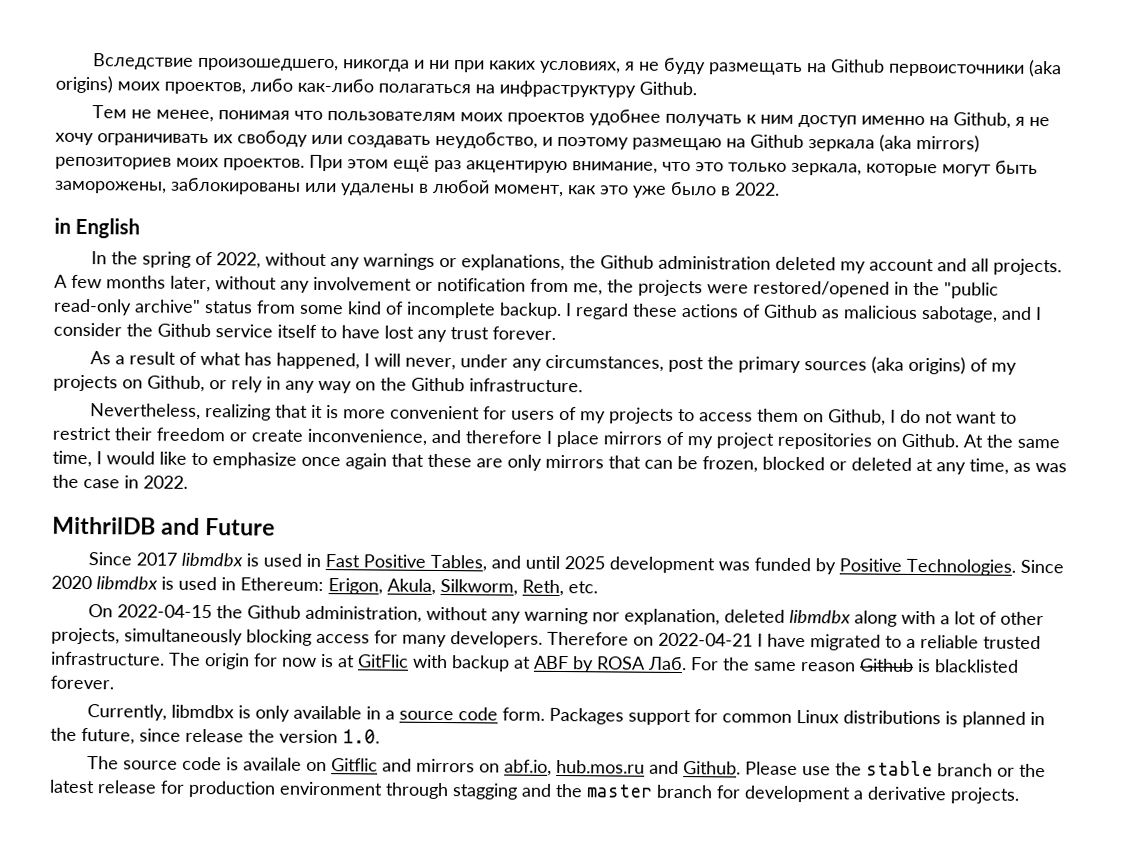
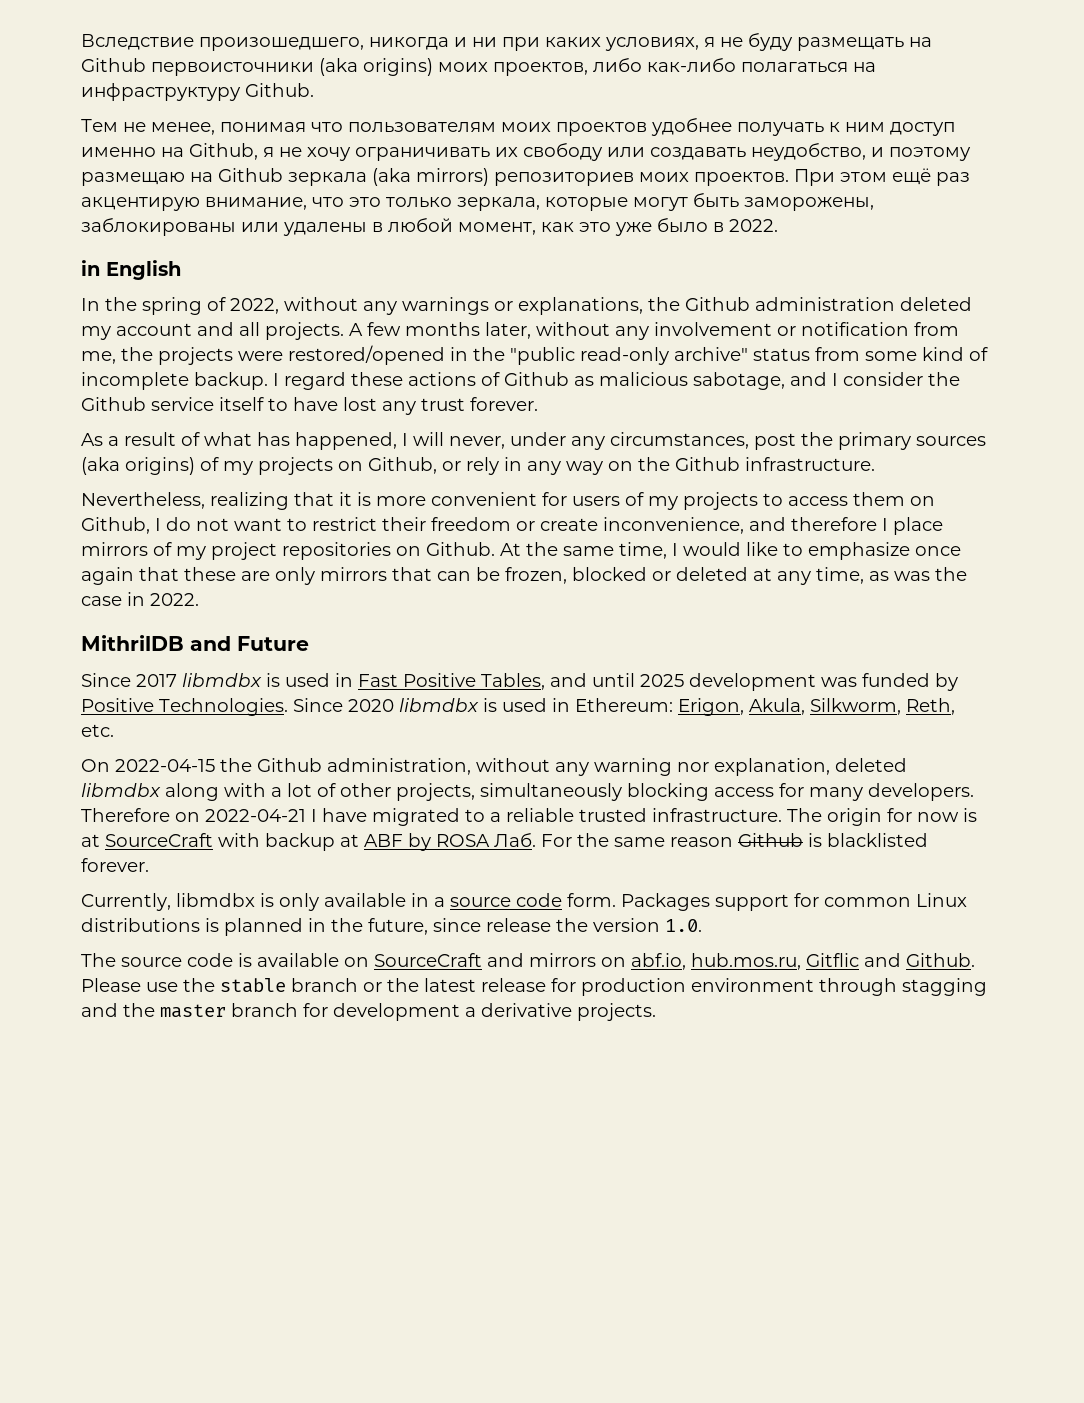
[358,654,409,668] GitFlic -> [105,833,213,847] SourceCraft
[242,757,378,772] availale on Gitflic -> [257,953,482,967] available on SourceCraft
[555,759,645,774] hub.mos.ru -> [691,953,859,970] hub.mos.ru, Gitflic

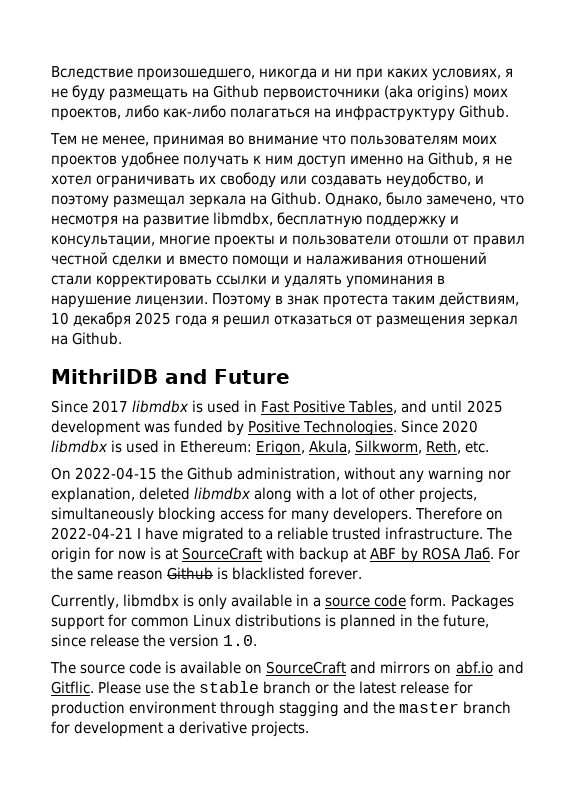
[220,122,306,132] понимая -> [153,135,319,148] принимая во внимание
[307,147,351,161] хочу -> [51,175,92,185] хотел
[81,168,970,186] [81,193,874,211] [81,218,778,236] [81,260,181,280] [81,297,972,315] [81,322,959,340] [81,345,988,365] [81,372,960,390] [81,397,538,415] [81,432,986,450] [81,457,875,475] [81,492,935,510] [81,517,943,535] [81,542,961,560] [81,567,967,585] [81,592,199,606] размещаю на Github зеркала (aka mirrors) репозиториев моих проектов. При этом ещё раз акцентирую внимание, что это только зеркала, которые могут быть заморожены, заблокированы или удалены в любой момент, как это уже было в 2022. // in English // In the spring of 2022, without any warnings or explanations, the Github administration deleted my account and all projects. A few months later, without any involvement or notification from me, the projects were restored/opened in the "public read-only archive" status from some kind of incomplete backup. I regard these actions of Github as malicious sabotage, and I consider the Github service itself to have lost any trust forever. // As a result of what has happened, I will never, under any circumstances, post the primary sources (aka origins) of my projects on Github, or rely in any way on the Github infrastructure. // Nevertheless, realizing that it is more convenient for users of my projects to access them on Github, I do not want to restrict their freedom or create inconvenience, and therefore I place mirrors of my project repositories on Github. At the same time, I would like to emphasize once again that these are only mirrors that can be frozen, blocked or deleted at any time, as was the case in 2022. -> [113,192,525,208] [51,212,460,228] [51,235,526,248] [51,252,488,267] [51,275,446,288] [51,292,520,308] [51,312,519,328] [51,332,123,345] размещал зеркала на Github. Однако, было замечено, что несмотря на развитие libmdbx, бесплатную поддержку и консультации, многие проекты и пользователи отошли от правил честной сделки и вместо помощи и налаживания отношений стали корректировать ссылки и удалять упоминания в нарушение лицензии. Поэтому в знак протеста таким действиям, 10 декабря 2025 года я решил отказаться от размещения зеркал на Github.
[631,953,975,970] abf.io, hub.mos.ru, Gitflic and Github. -> [455,661,524,674] [51,681,94,694] abf.io and Gitflic.

